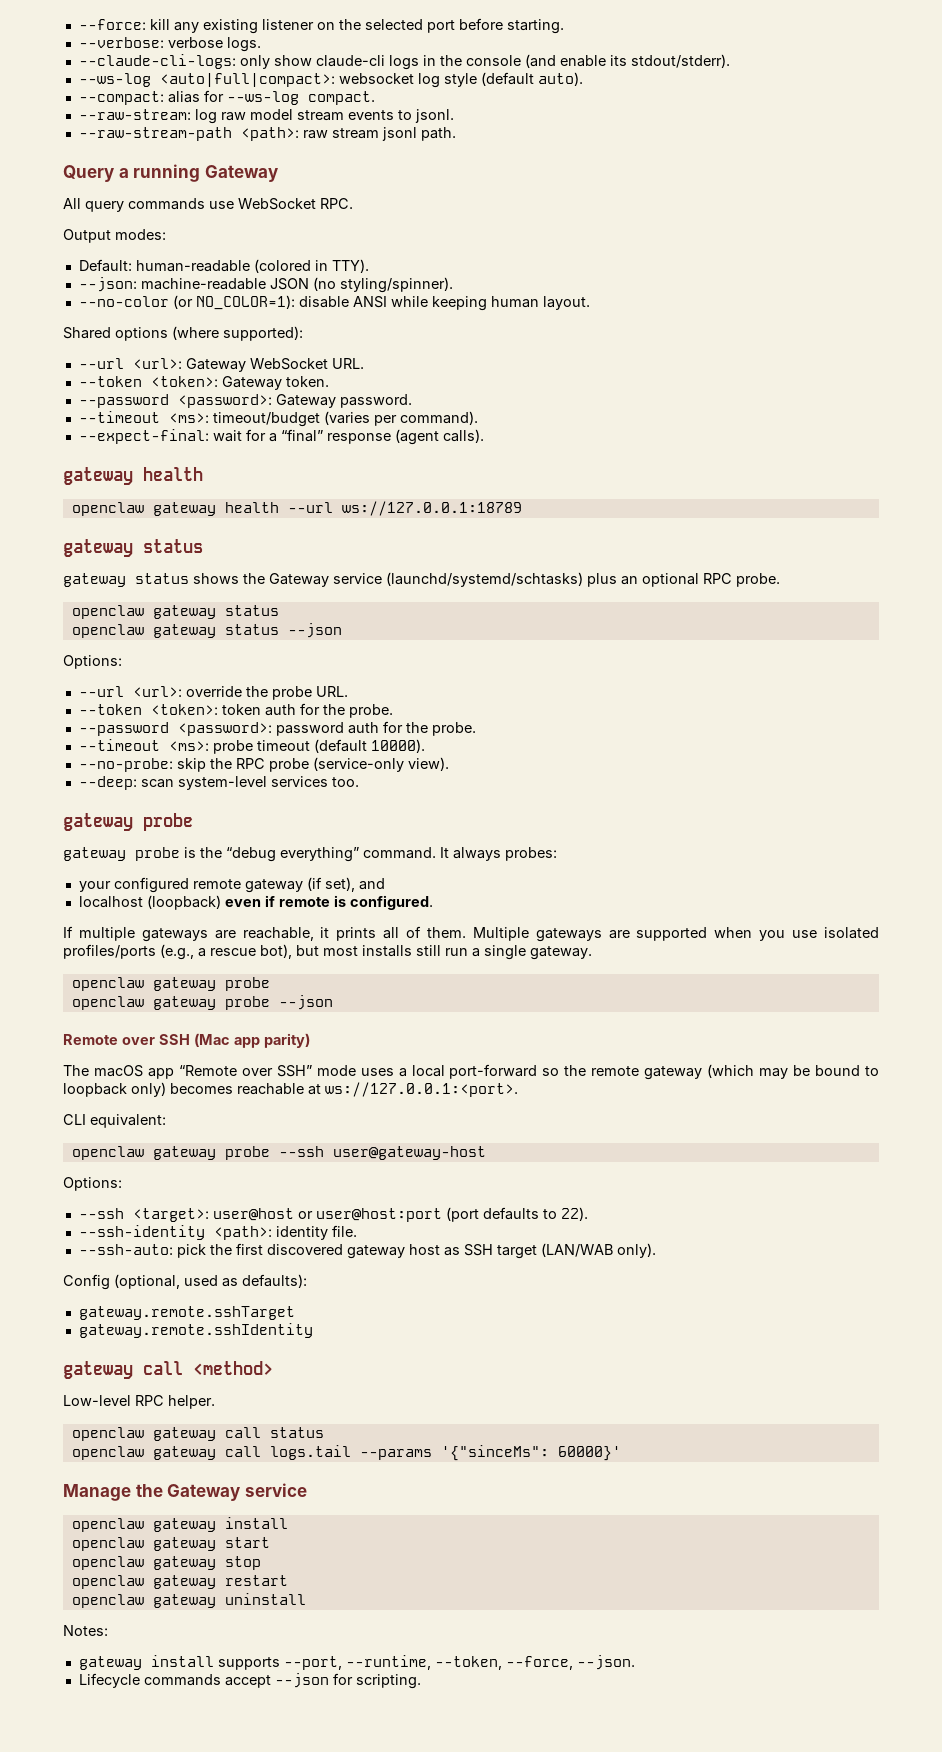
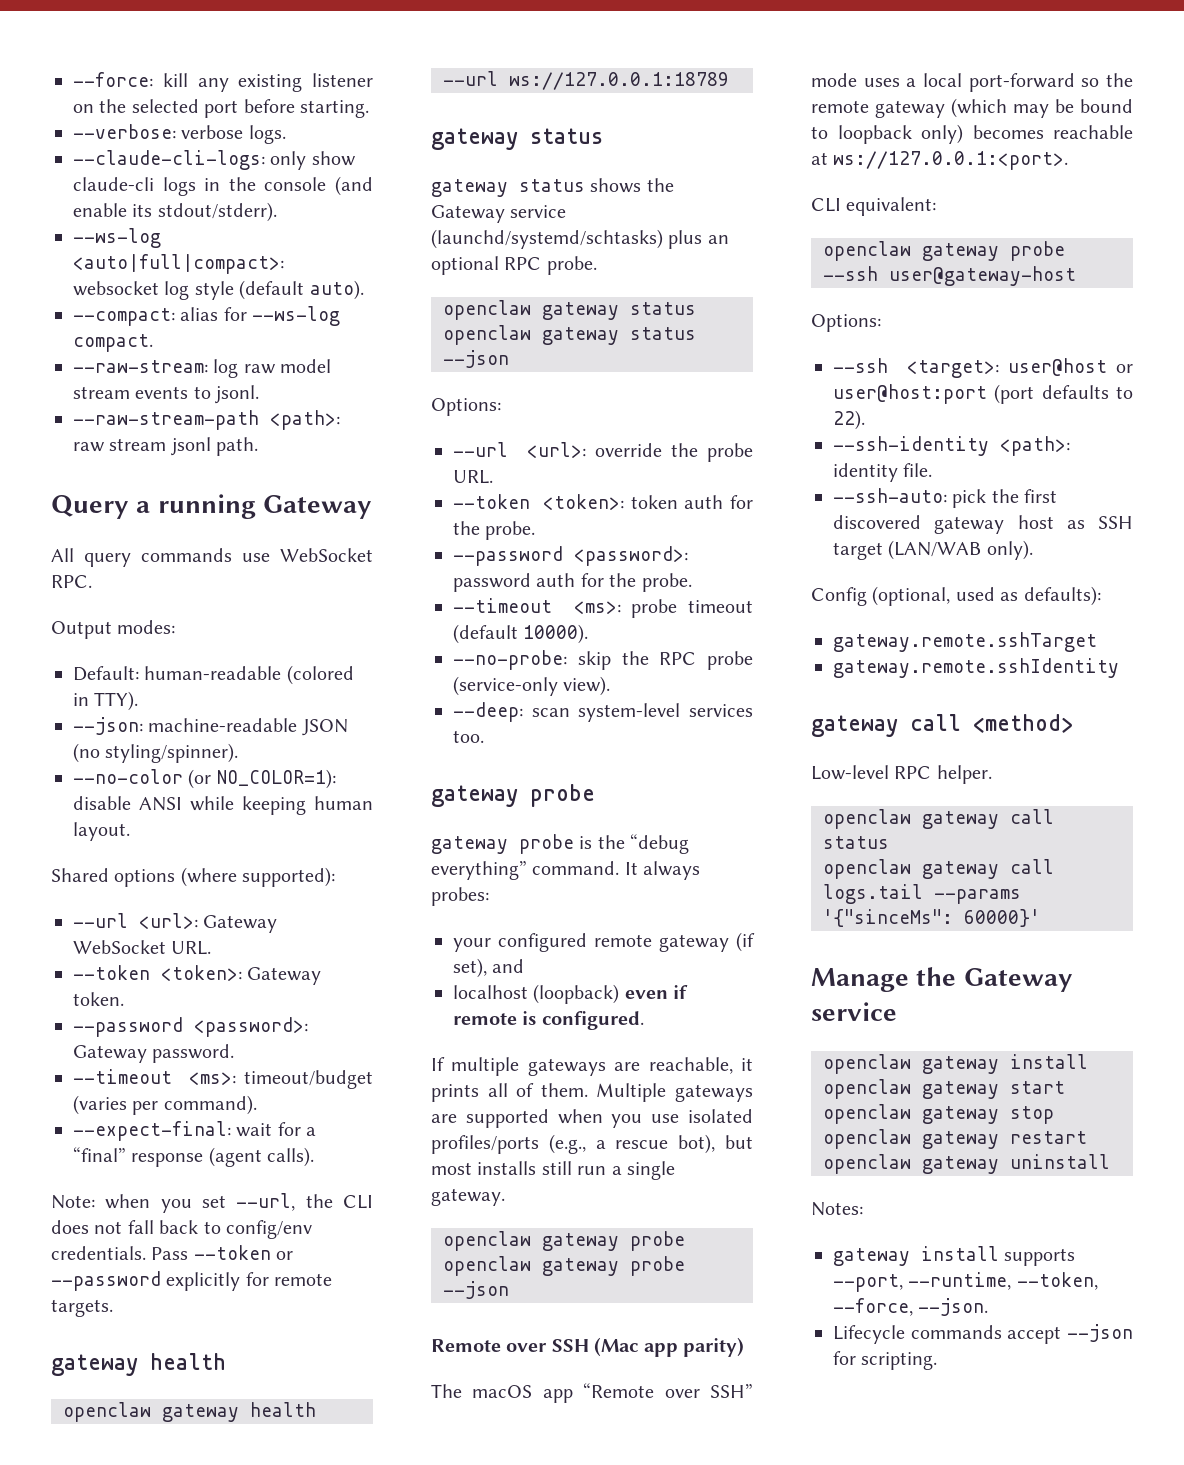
(484, 436) none -> [51,1193,374,1213] [51,1220,312,1239] [51,1245,294,1260] [51,1271,333,1291] [51,1299,113,1317] // Note: when you set --url, the CLI does not fall back to config/env credentials. Pass --token or --password explicitly for remote targets.

